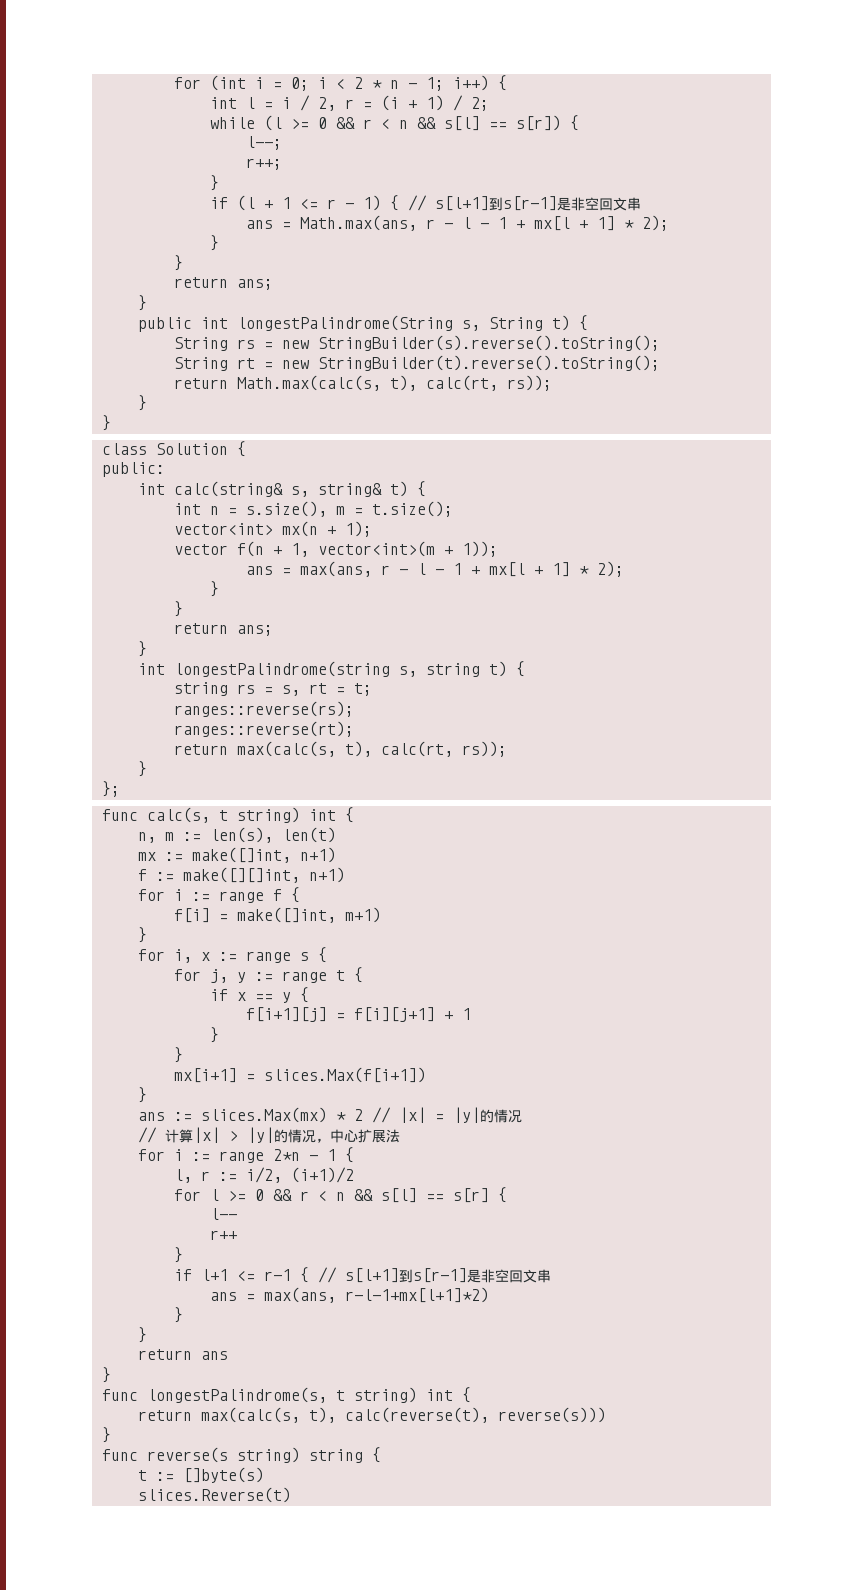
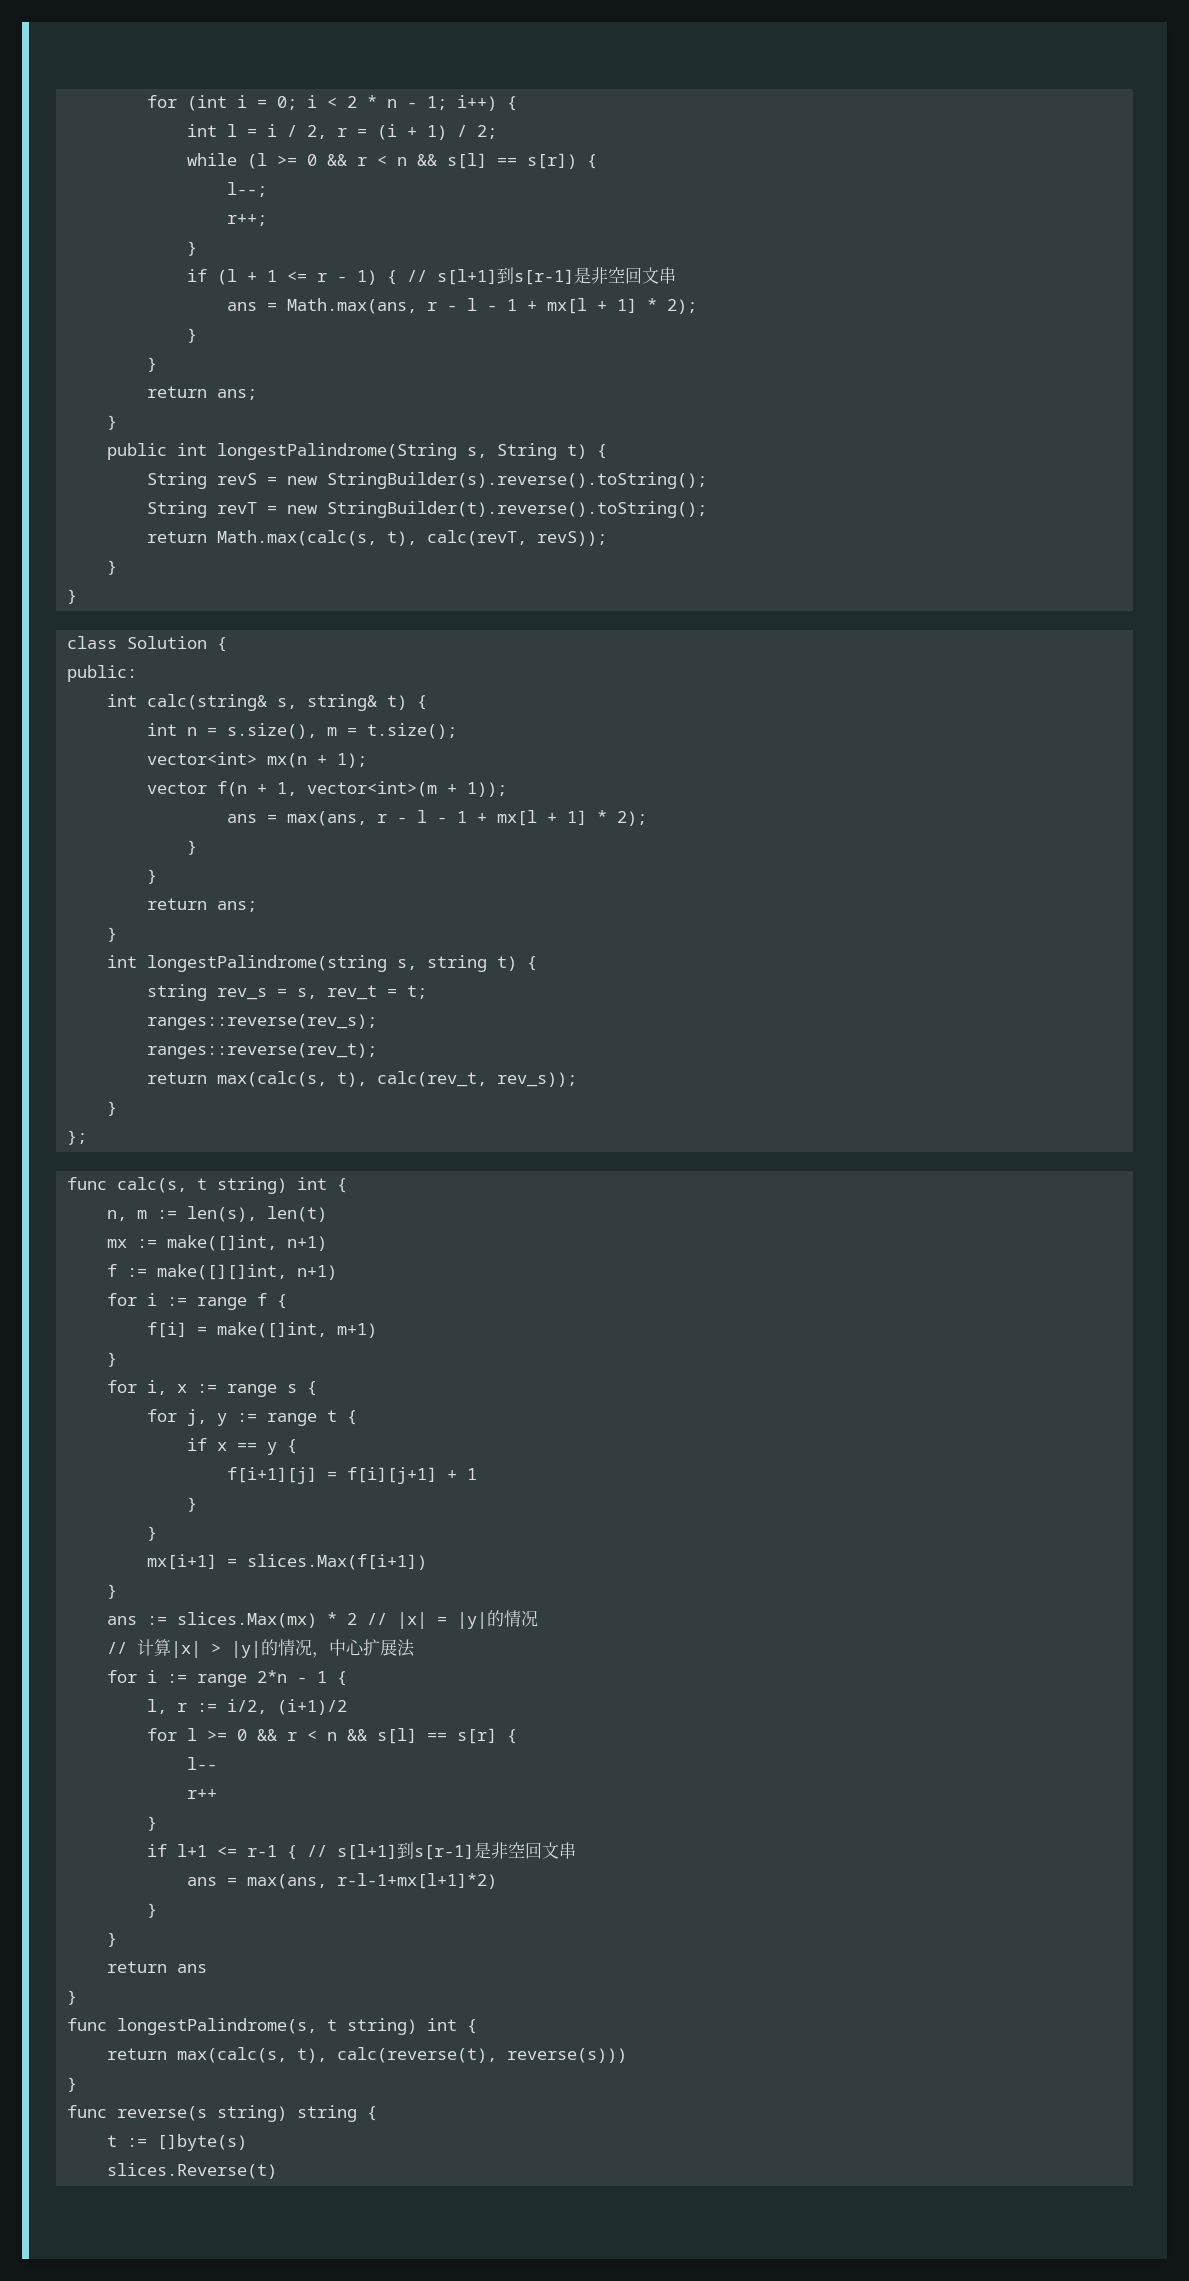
[237,339,256,349] rs -> [216,473,257,485] revS
[237,358,256,369] rt -> [216,502,257,514] revT
[426,375,553,391] calc(rt, rs)); -> [426,530,607,546] calc(revT, revS));
[237,684,256,694] rs -> [216,988,267,1000] rev_s
[309,683,328,694] rt -> [326,985,377,1000] rev_t
[174,701,355,717] [174,721,355,737] [174,741,508,757] ranges::reverse(rs); // ranges::reverse(rt); // return max(calc(s, t), calc(rt, rs)); -> [146,1014,377,1030] [146,1043,377,1059] [146,1071,577,1087] ranges::reverse(rev_s); // ranges::reverse(rev_t); // return max(calc(s, t), calc(rev_t, rev_s));

